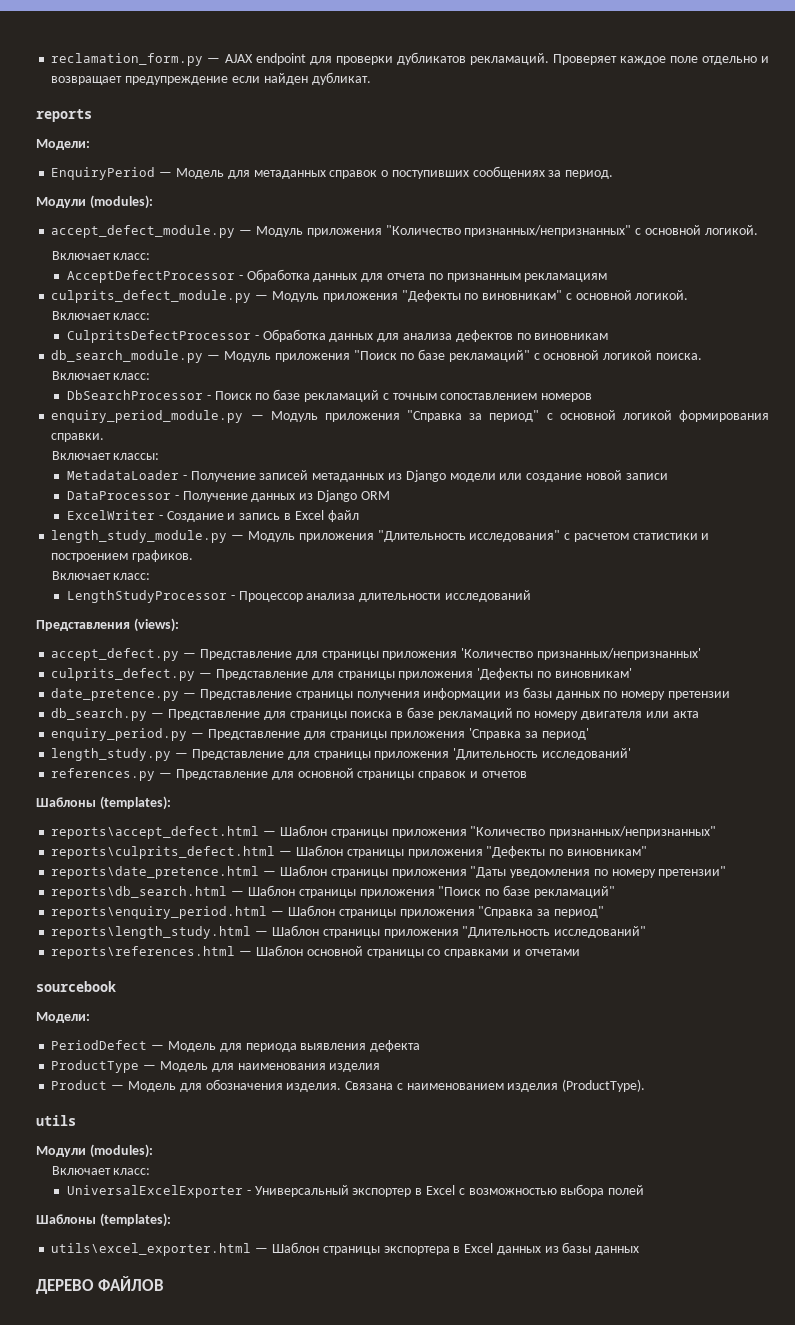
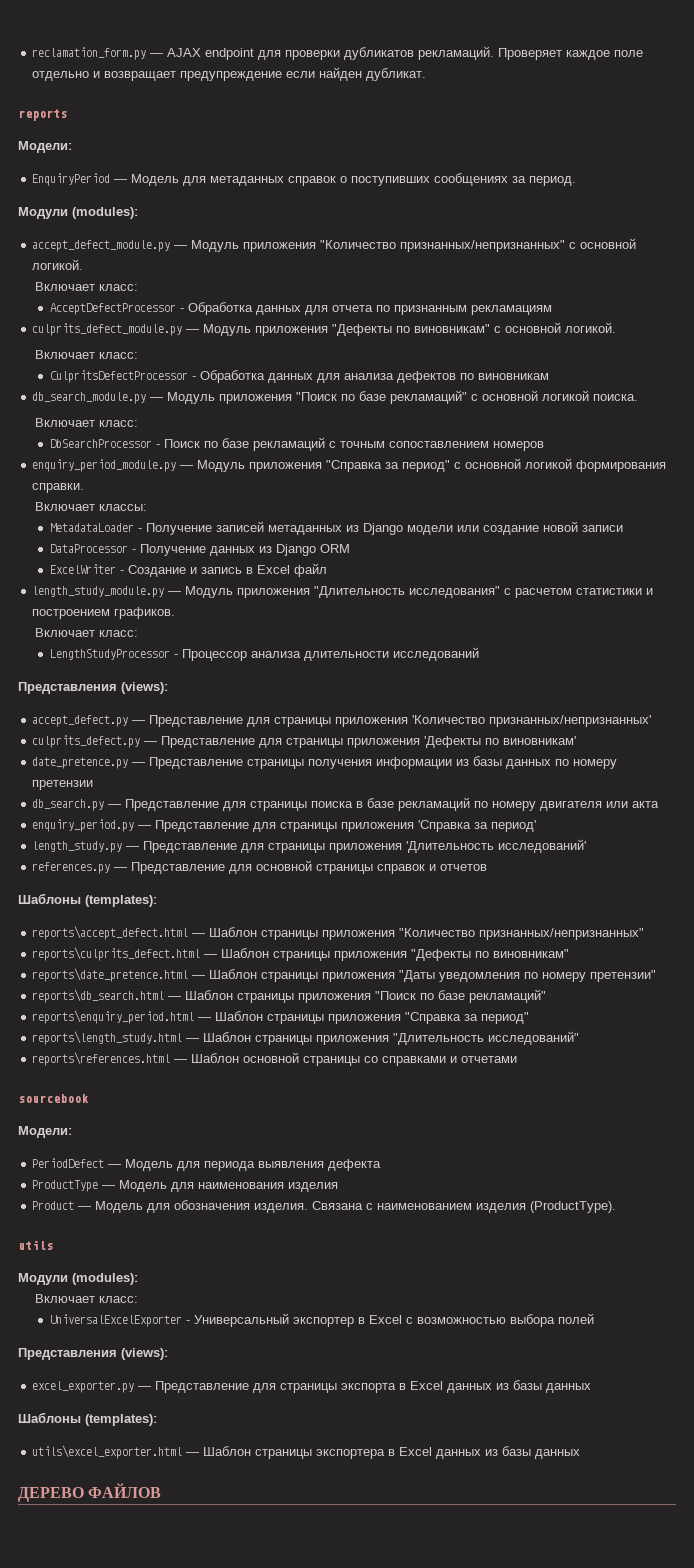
(645, 1190) none -> [18,1348,168,1360] [32,1380,592,1393] // Представления (views): // excel_exporter.py — Представление для страницы экспорта в Excel данных из базы данных

